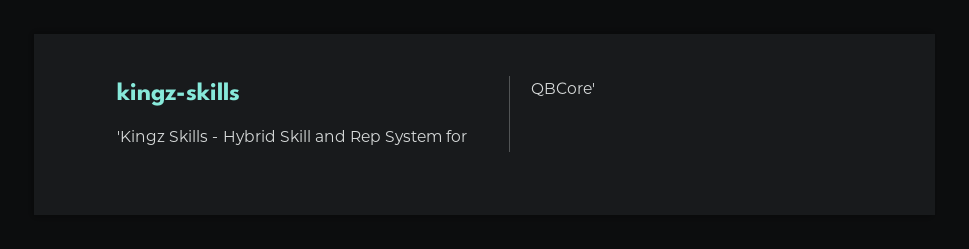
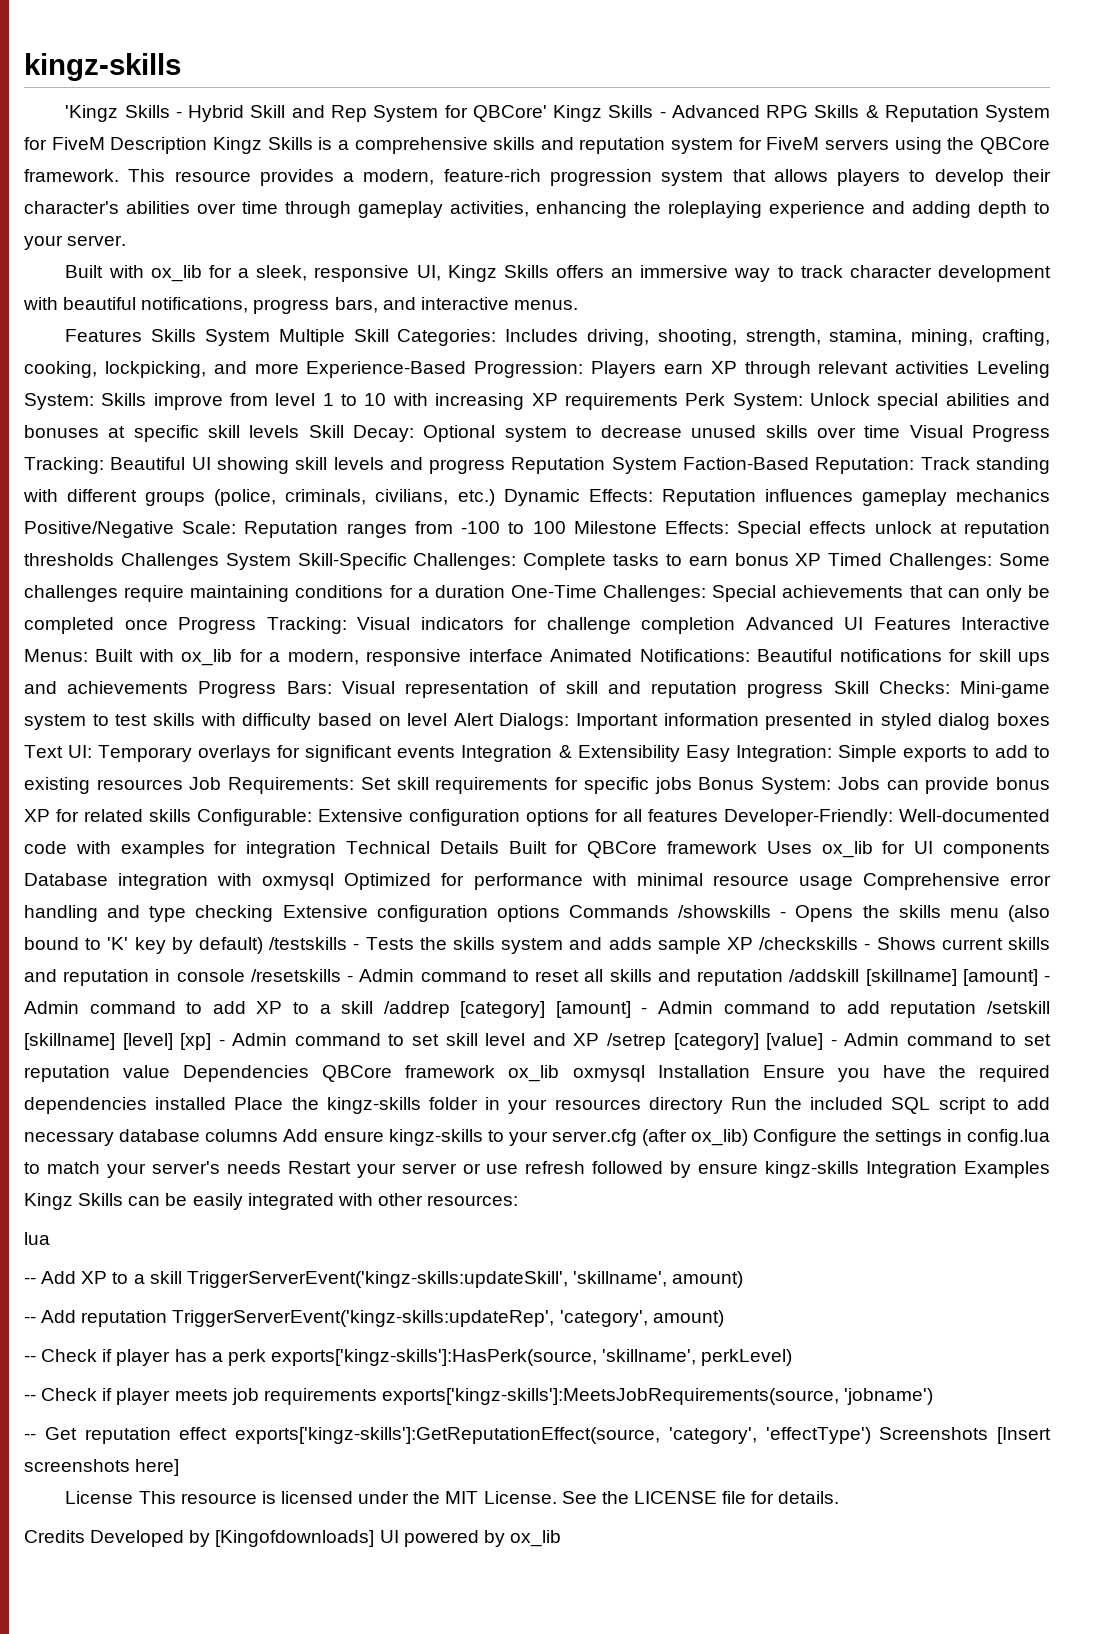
(595, 89) none -> [552,105,1051,122] [24,137,1050,154] [24,169,1052,186] [24,201,1050,218] [24,235,127,250] [65,265,1052,282] [23,297,578,314] [65,329,1050,346] [24,361,1051,378] [24,393,1051,410] [24,425,1050,442] [24,457,1050,474] [23,489,1050,506] [24,521,1050,538] [24,553,1050,570] [24,585,1050,602] [24,617,1050,634] [24,649,1051,666] [24,681,1051,698] [24,713,1050,730] [24,745,1050,762] [24,777,1051,794] [24,809,1050,826] [24,841,1050,858] [24,873,1052,890] [24,905,1050,922] [24,937,1051,954] [24,969,1051,986] [24,1001,1051,1018] [24,1033,1051,1050] [24,1065,1051,1082] [24,1097,1050,1114] [24,1129,1050,1146] [24,1161,1050,1178] [24,1193,519,1210] [24,1232,50,1245] [24,1271,744,1288] [24,1310,724,1327] [24,1349,793,1366] [24,1388,934,1405] [24,1427,1051,1444] [24,1459,180,1476] [65,1491,840,1504] [24,1530,561,1547] Kingz Skills - Advanced RPG Skills & Reputation System for FiveM Description Kingz Skills is a comprehensive skills and reputation system for FiveM servers using the QBCore framework. This resource provides a modern, feature-rich progression system that allows players to develop their character's abilities over time through gameplay activities, enhancing the roleplaying experience and adding depth to your server. // Built with ox_lib for a sleek, responsive UI, Kingz Skills offers an immersive way to track character development with beautiful notifications, progress bars, and interactive menus. // Features Skills System Multiple Skill Categories: Includes driving, shooting, strength, stamina, mining, crafting, cooking, lockpicking, and more Experience-Based Progression: Players earn XP through relevant activities Leveling System: Skills improve from level 1 to 10 with increasing XP requirements Perk System: Unlock special abilities and bonuses at specific skill levels Skill Decay: Optional system to decrease unused skills over time Visual Progress Tracking: Beautiful UI showing skill levels and progress Reputation System Faction-Based Reputation: Track standing with different groups (police, criminals, civilians, etc.) Dynamic Effects: Reputation influences gameplay mechanics Positive/Negative Scale: Reputation ranges from -100 to 100 Milestone Effects: Special effects unlock at reputation thresholds Challenges System Skill-Specific Challenges: Complete tasks to earn bonus XP Timed Challenges: Some challenges require maintaining conditions for a duration One-Time Challenges: Special achievements that can only be completed once Progress Tracking: Visual indicators for challenge completion Advanced UI Features Interactive Menus: Built with ox_lib for a modern, responsive interface Animated Notifications: Beautiful notifications for skill ups and achievements Progress Bars: Visual representation of skill and reputation progress Skill Checks: Mini-game system to test skills with difficulty based on level Alert Dialogs: Important information presented in styled dialog boxes Text UI: Temporary overlays for significant events Integration & Extensibility Easy Integration: Simple exports to add to existing resources Job Requirements: Set skill requirements for specific jobs Bonus System: Jobs can provide bonus XP for related skills Configurable: Extensive configuration options for all features Developer-Friendly: Well-documented code with examples for integration Technical Details Built for QBCore framework Uses ox_lib for UI components Database integration with oxmysql Optimized for performance with minimal resource usage Comprehensive error handling and type checking Extensive configuration options Commands /showskills - Opens the skills menu (also bound to 'K' key by default) /testskills - Tests the skills system and adds sample XP /checkskills - Shows current skills and reputation in console /resetskills - Admin command to reset all skills and reputation /addskill [skillname] [amount] - Admin command to add XP to a skill /addrep [category] [amount] - Admin command to add reputation /setskill [skillname] [level] [xp] - Admin command to set skill level and XP /setrep [category] [value] - Admin command to set reputation value Dependencies QBCore framework ox_lib oxmysql Installation Ensure you have the required dependencies installed Place the kingz-skills folder in your resources directory Run the included SQL script to add necessary database columns Add ensure kingz-skills to your server.cfg (after ox_lib) Configure the settings in config.lua to match your server's needs Restart your server or use refresh followed by ensure kingz-skills Integration Examples Kingz Skills can be easily integrated with other resources: // lua // -- Add XP to a skill TriggerServerEvent('kingz-skills:updateSkill', 'skillname', amount) // -- Add reputation TriggerServerEvent('kingz-skills:updateRep', 'category', amount) // -- Check if player has a perk exports['kingz-skills']:HasPerk(source, 'skillname', perkLevel) // -- Check if player meets job requirements exports['kingz-skills']:MeetsJobRequirements(source, 'jobname') // -- Get reputation effect exports['kingz-skills']:GetReputationEffect(source, 'category', 'effectType') Screenshots [Insert screenshots here] // License This resource is licensed under the MIT License. See the LICENSE file for details. // Credits Developed by [Kingofdownloads] UI powered by ox_lib

